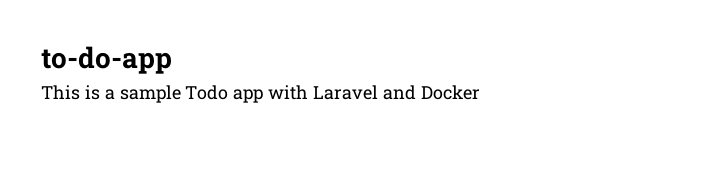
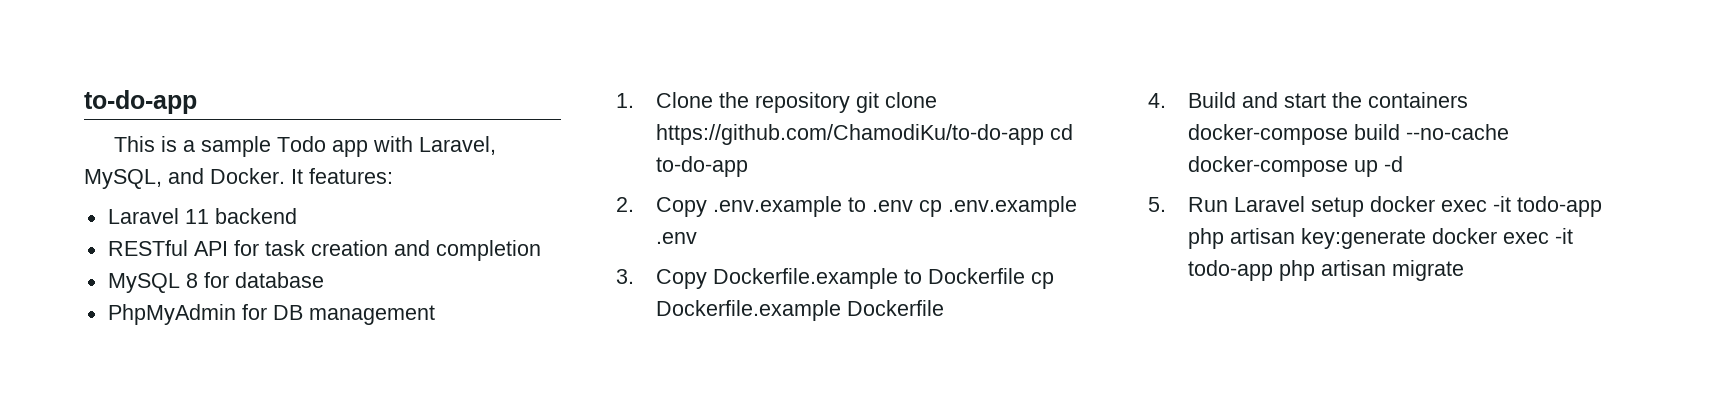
[313,85,480,100] Laravel and Docker -> [418,136,496,155] [84,168,393,189] [107,208,297,224] [107,240,541,261] [107,272,324,293] [107,304,435,325] [616,92,937,113] [655,124,1073,145] [655,156,748,177] [616,196,1077,217] [655,232,697,244] [616,268,1054,289] [655,300,944,321] [1148,92,1468,108] [1187,124,1509,145] [1187,156,1403,177] [1148,196,1602,217] [1187,228,1573,249] [1187,260,1464,281] Laravel, MySQL, and Docker. It features: // Laravel 11 backend // RESTful API for task creation and completion // MySQL 8 for database // PhpMyAdmin for DB management // 1. Clone the repository git clone https://github.com/ChamodiKu/to-do-app cd to-do-app // 2. Copy .env.example to .env cp .env.example .env // 3. Copy Dockerfile.example to Dockerfile cp Dockerfile.example Dockerfile // 4. Build and start the containers docker-compose build --no-cache docker-compose up -d // 5. Run Laravel setup docker exec -it todo-app php artisan key:generate docker exec -it todo-app php artisan migrate

